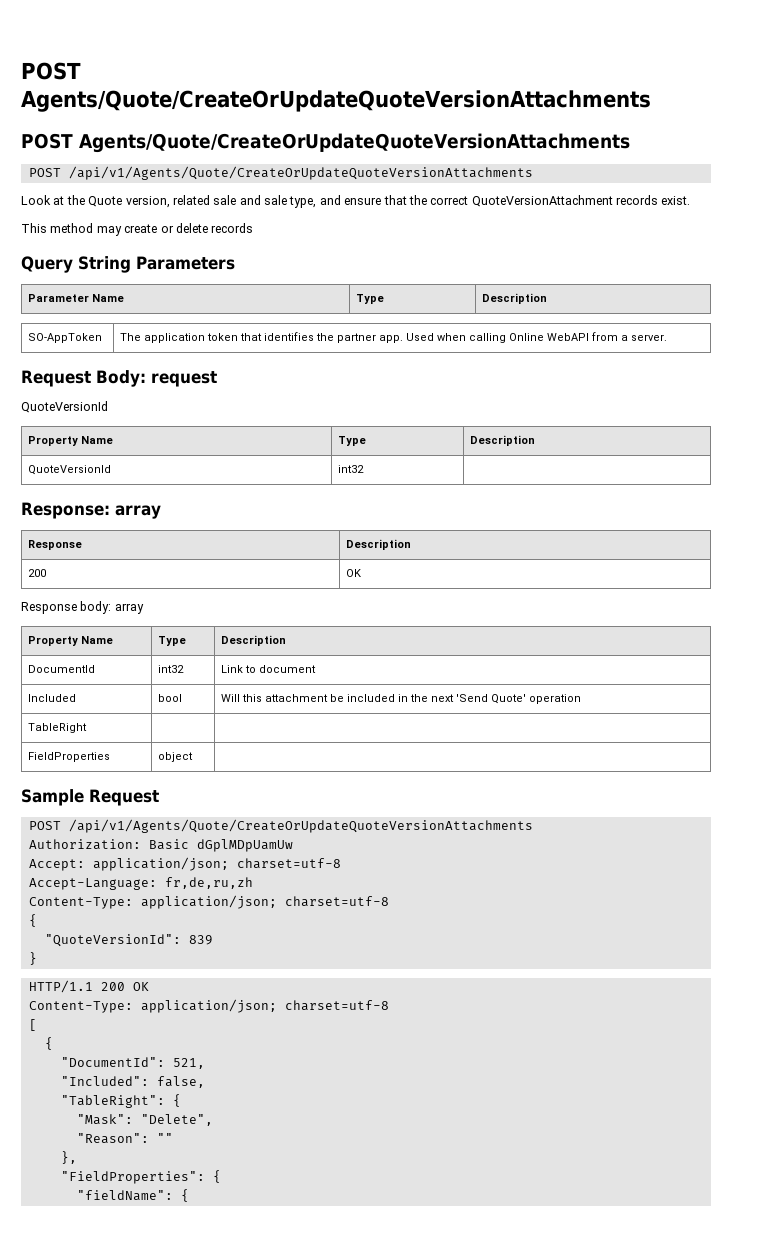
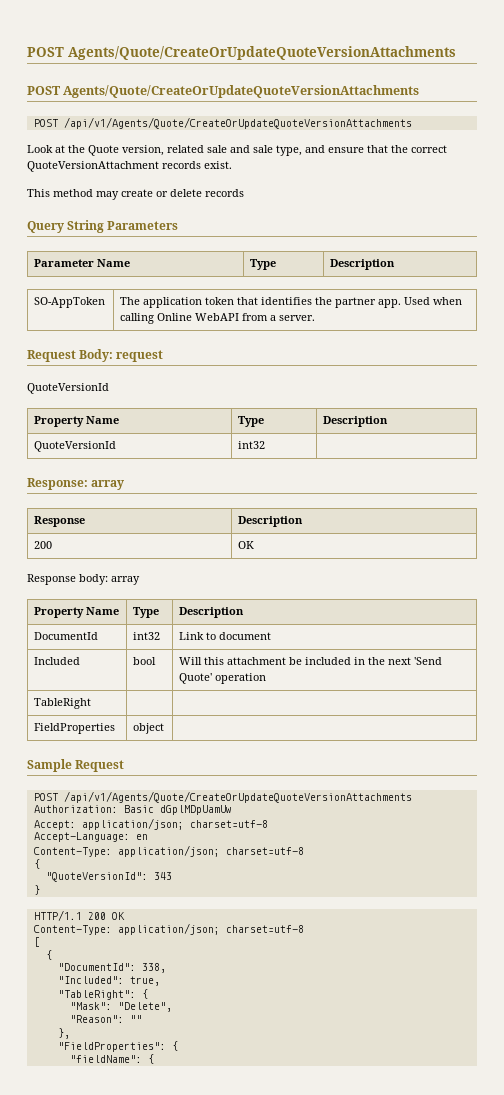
[164,877,253,889] fr,de,ru,zh -> [135,834,148,840] en
[188,935,213,945] 839 -> [153,872,172,880] 343
[172,1058,205,1069] 521, -> [141,963,166,973] 338,
[156,1076,205,1088] false, -> [129,976,160,986] true,

